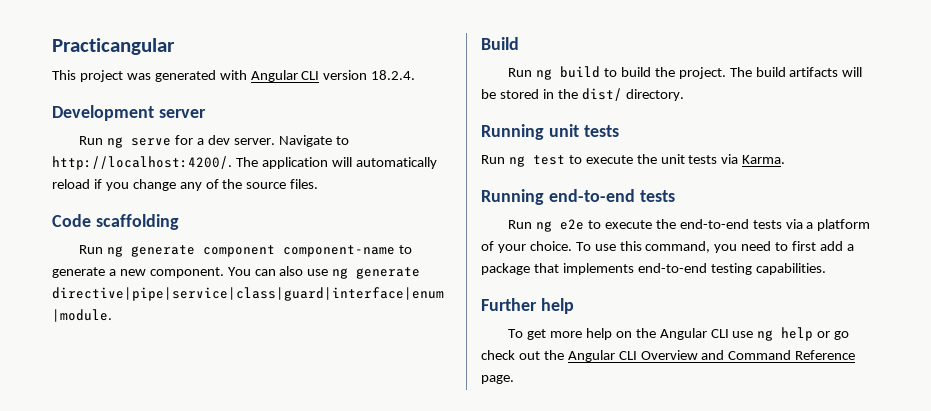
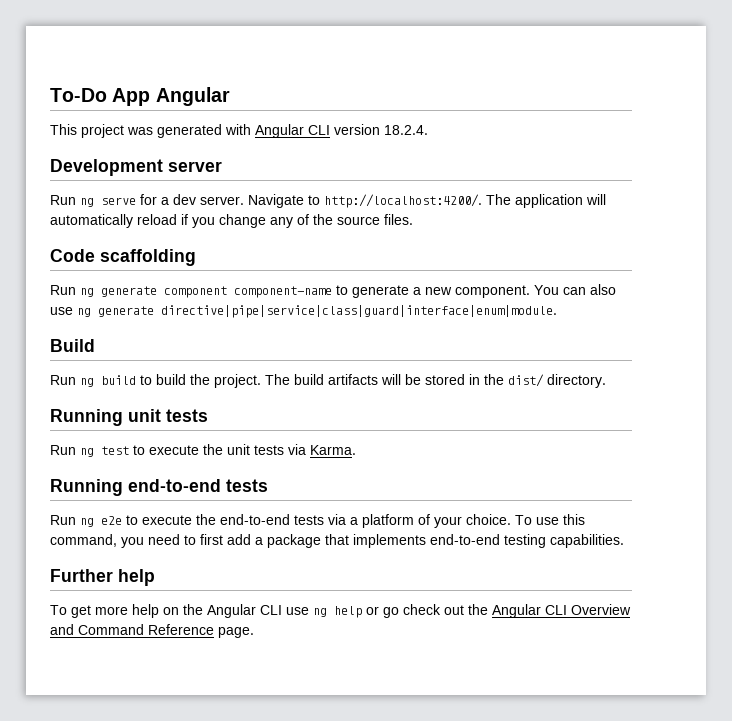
[52,38,175,55] Practicangular -> [50,87,230,106] To-Do App Angular

